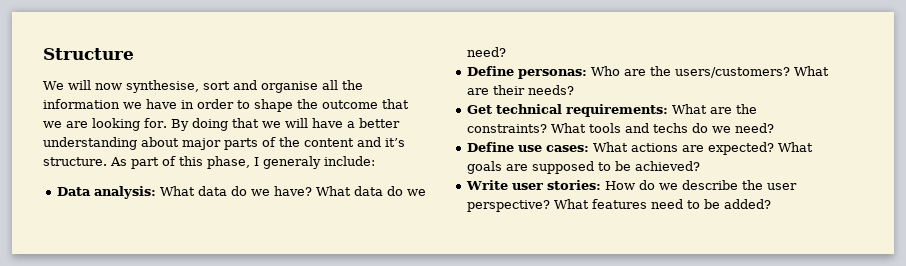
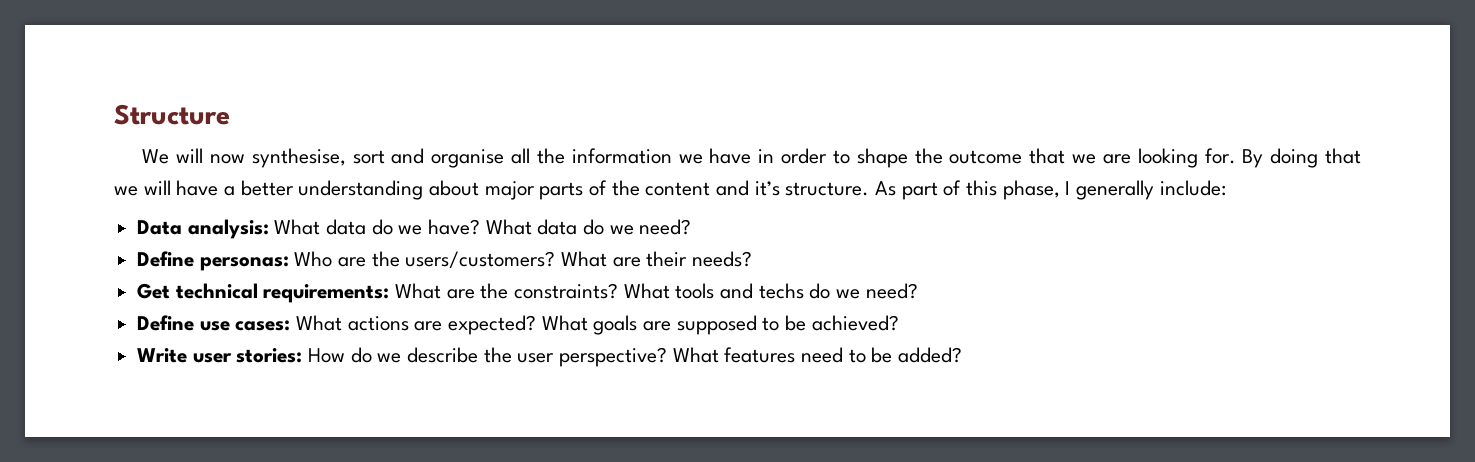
[263,156,321,169] generaly -> [1076,180,1155,200] generally

